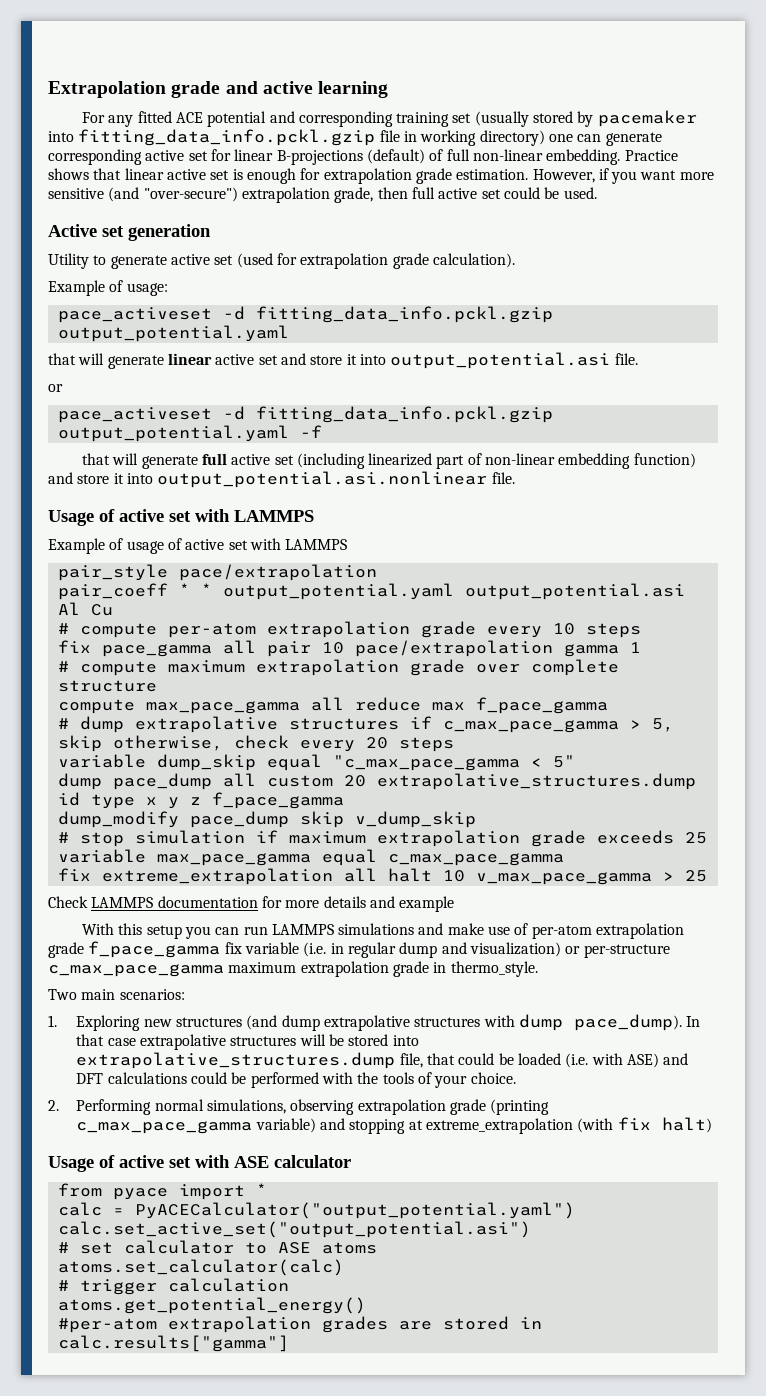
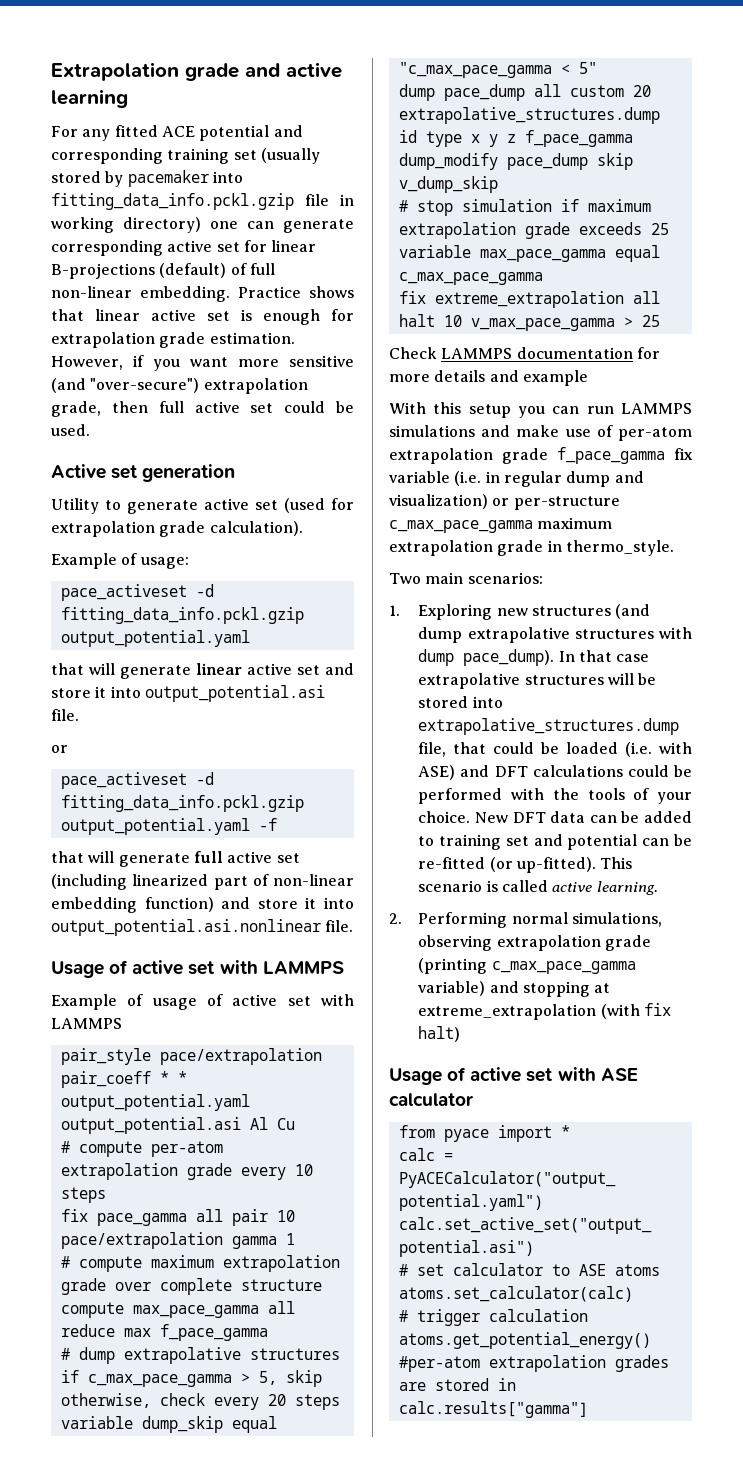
(516, 1078) none -> [474,811,692,823] [418,834,692,850] [418,857,633,873] [418,880,658,895] New DFT data can be added to training set and potential can be re-fitted (or up-fitted). This scenario is called active learning.

